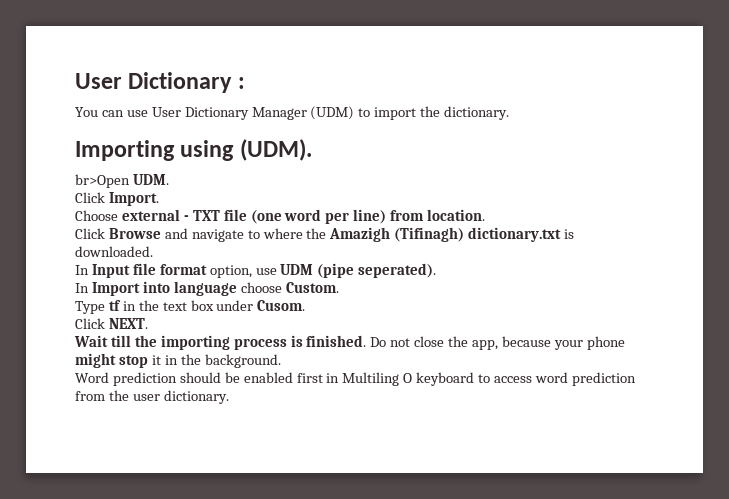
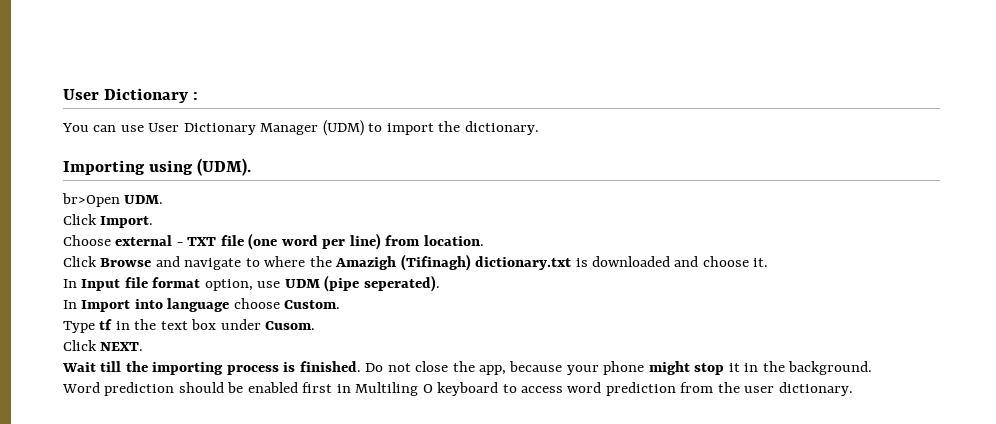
[75,246,153,257] downloaded. -> [592,256,769,267] downloaded and choose it.

